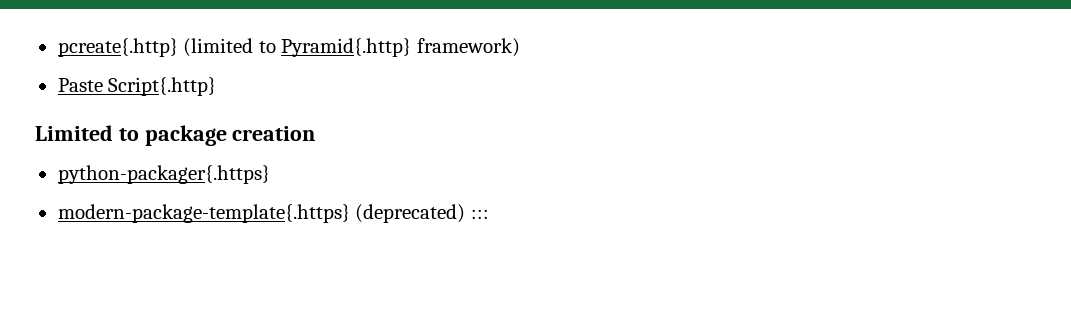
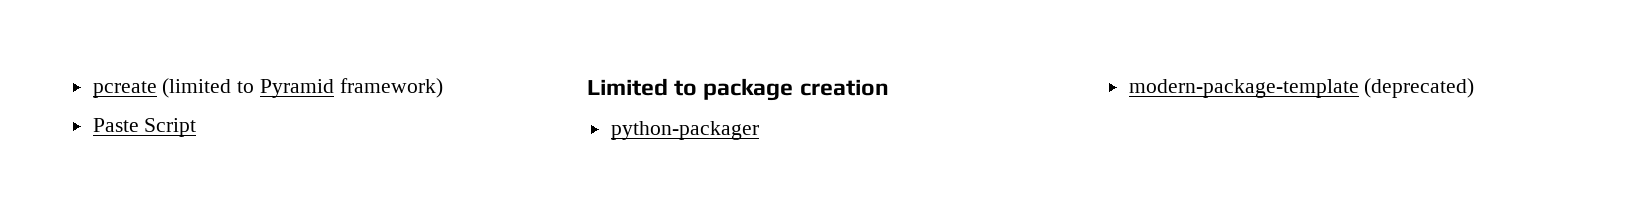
[57,38,178,57] pcreate{.http} -> [92,81,157,98] pcreate
[281,38,412,57] Pyramid{.http} -> [260,79,335,98] Pyramid
[108,77,217,96] Script{.http} -> [144,118,197,137] Script
[57,165,270,184] [57,204,489,223] python-packager{.https} // modern-package-template{.https} (deprecated) ::: -> [610,121,759,140] [1128,78,1475,98] python-packager // modern-package-template (deprecated)

